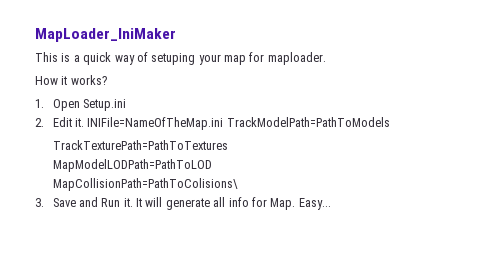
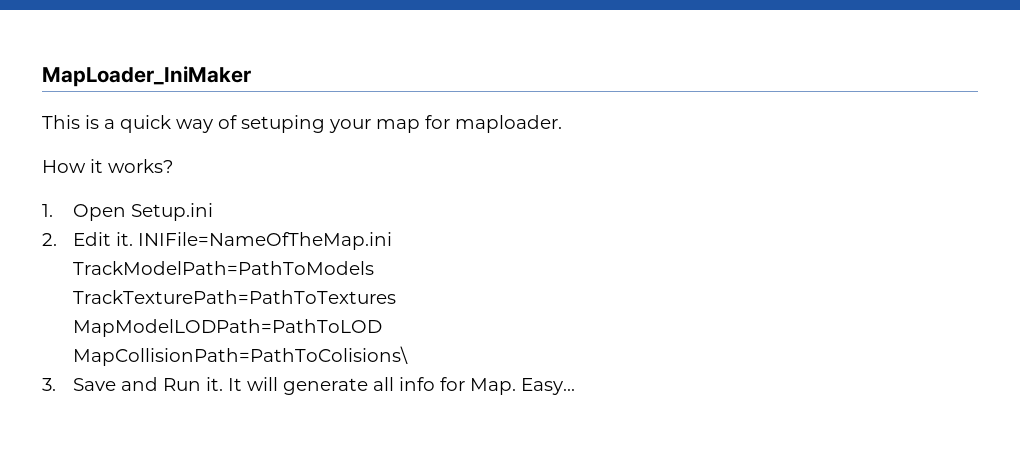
(224, 123) none -> (393, 241) //

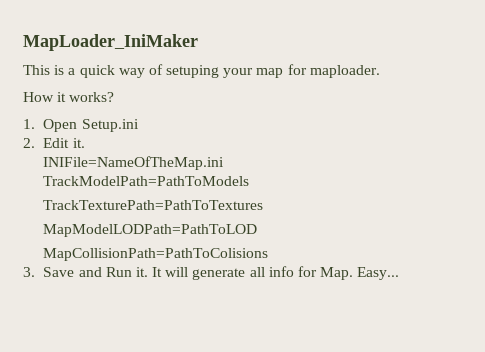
(134, 239) none -> (85, 143) //
[73,346,409,366] MapCollisionPath=PathToColisions\ -> [43,248,269,261] MapCollisionPath=PathToColisions

